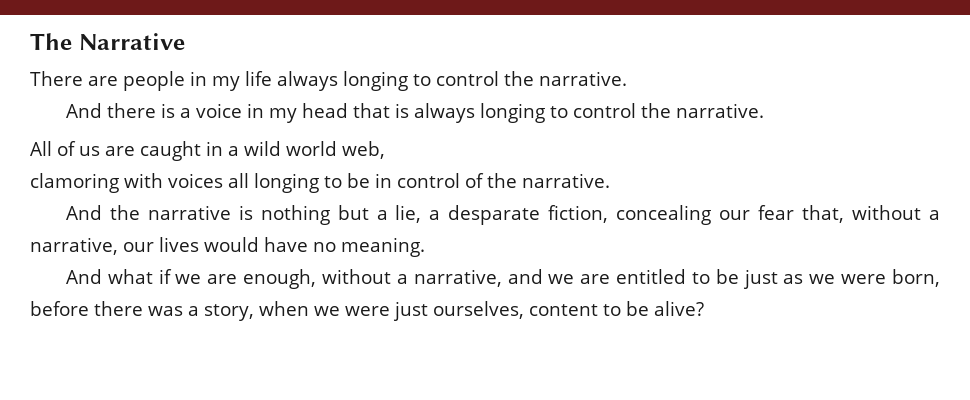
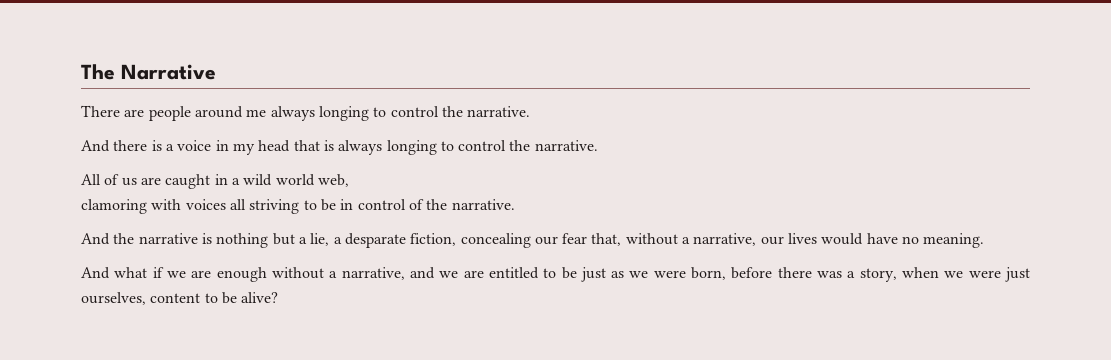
[190,71,272,91] in my life -> [194,106,267,118] around me
[254,173,319,193] longing -> [249,199,300,214] striving
[243,269,317,289] enough, -> [216,267,267,282] enough

